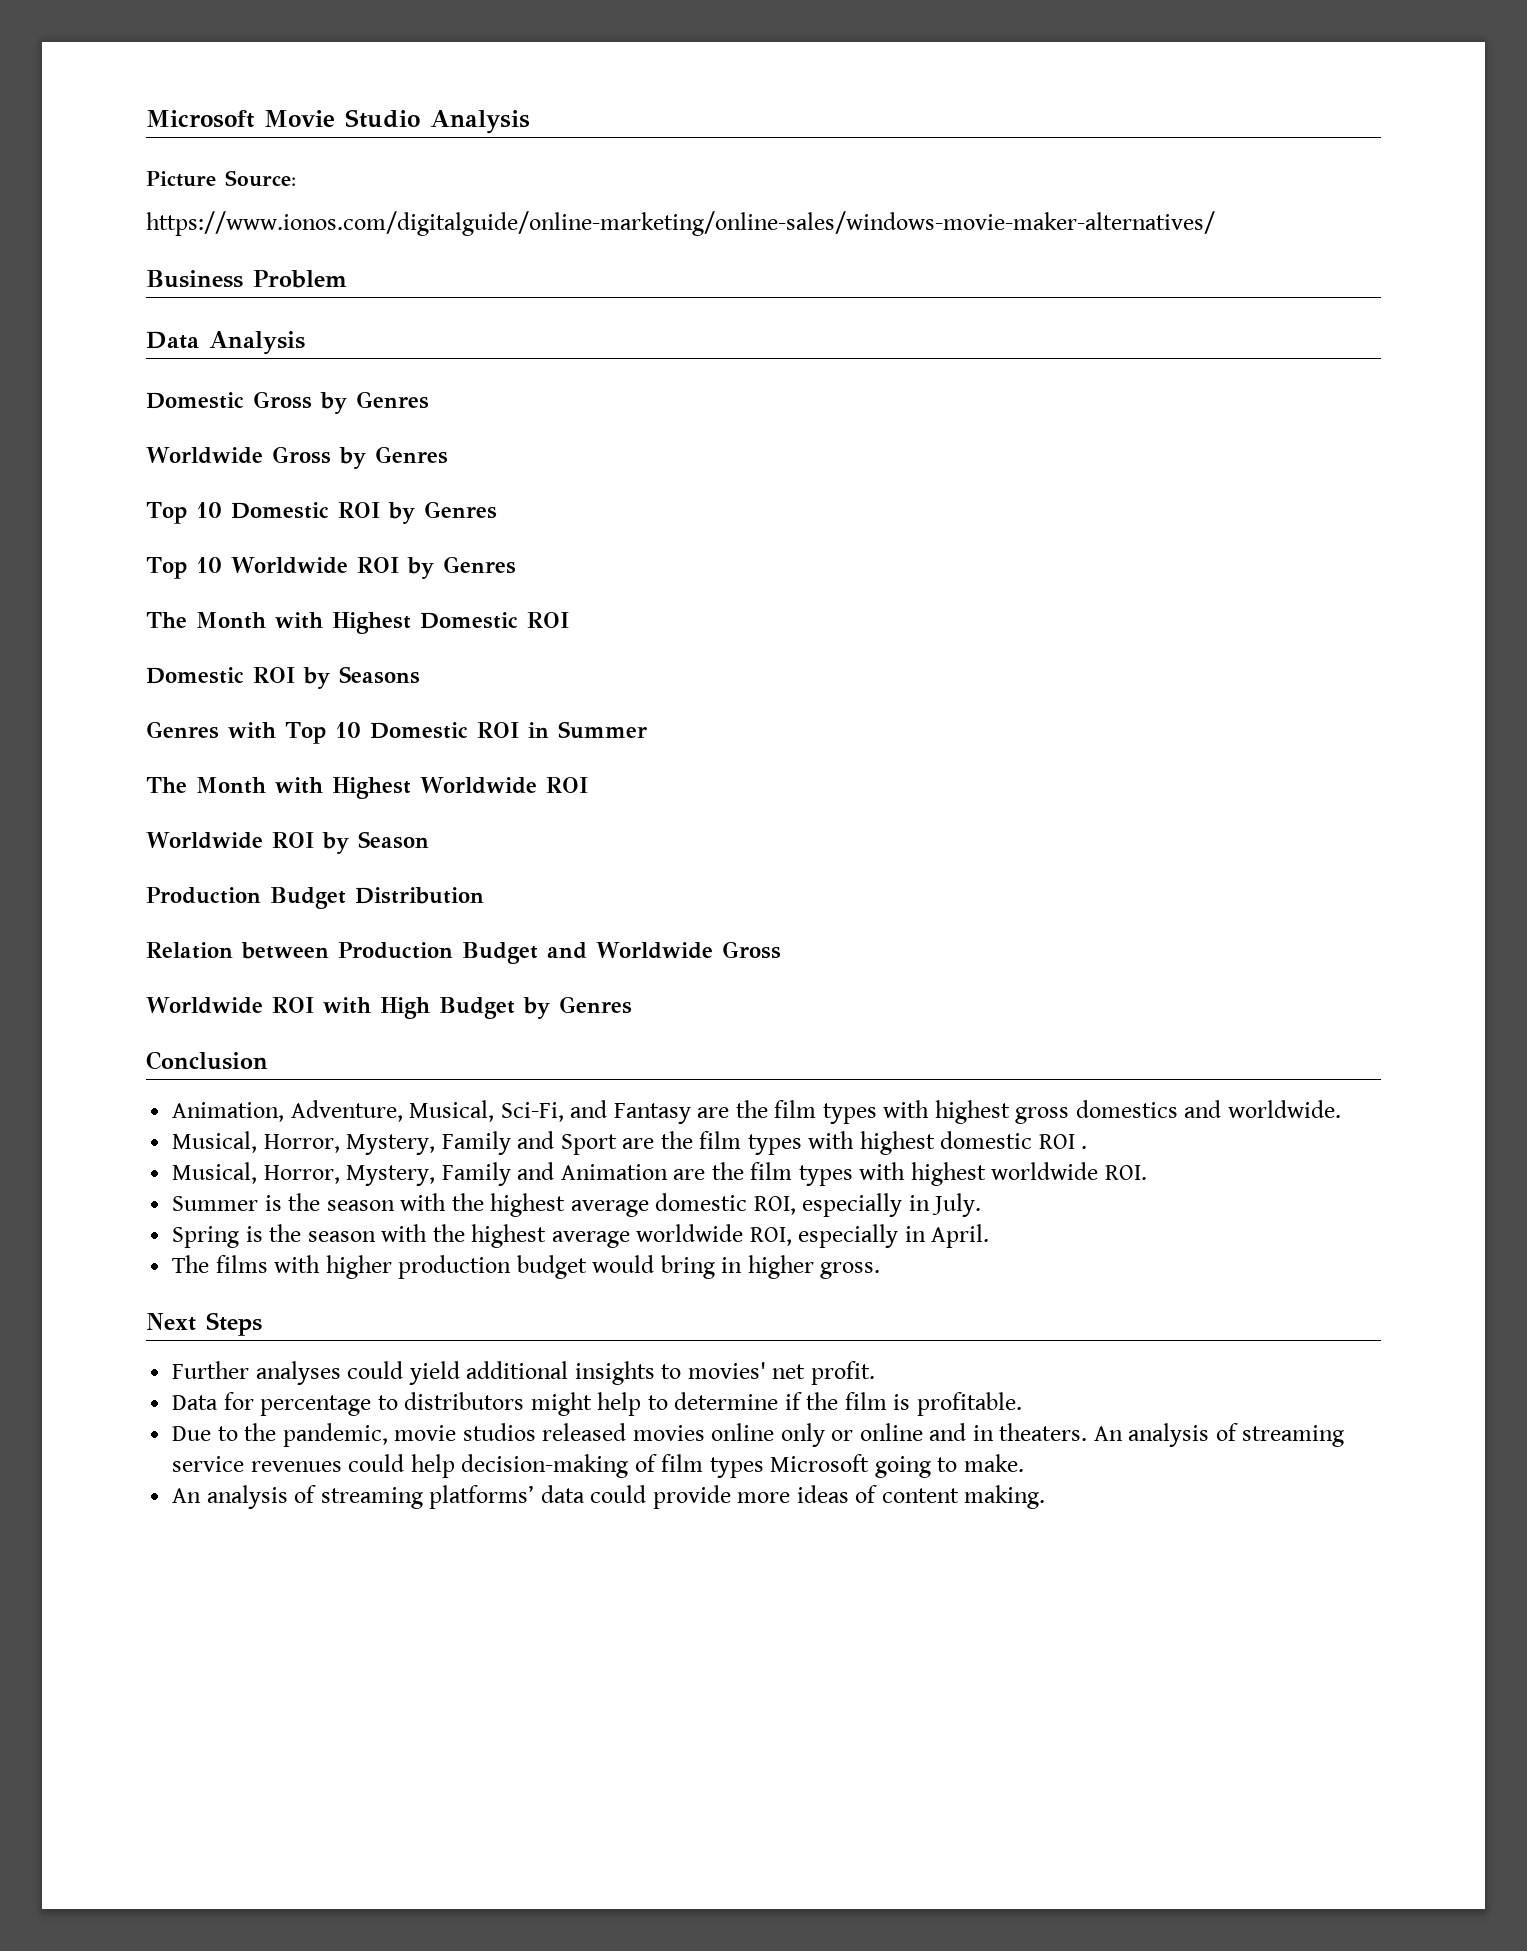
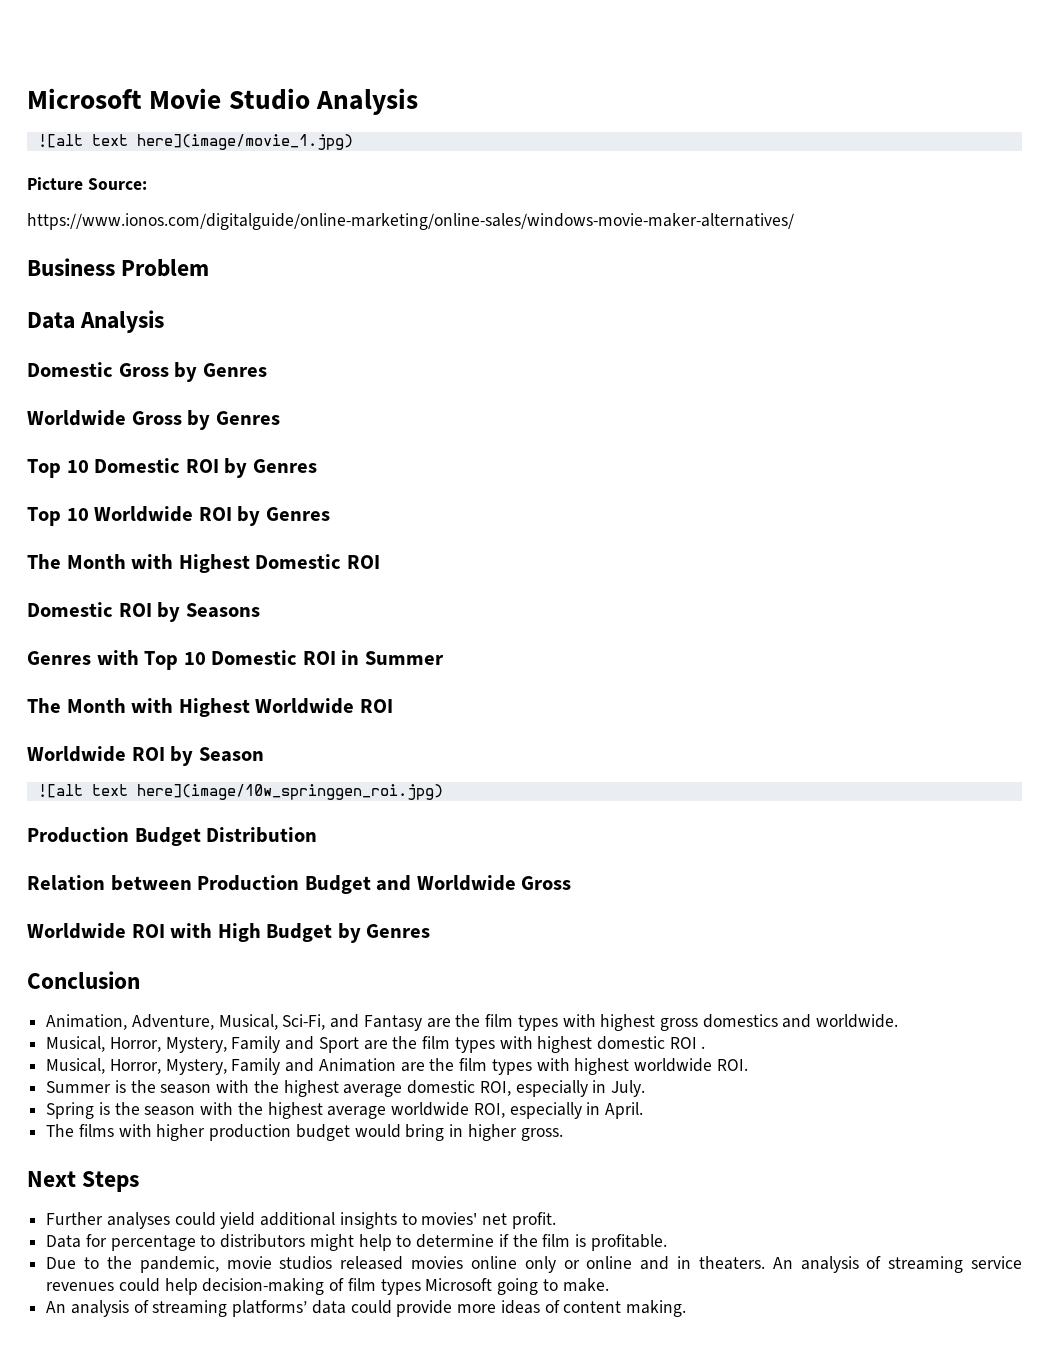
(530, 122) none -> [37,134,353,150] // ![alt text here](image/movie_1.jpg)
(429, 840) none -> [37,784,443,800] // ![alt text here](image/10w_springgen_roi.jpg)

